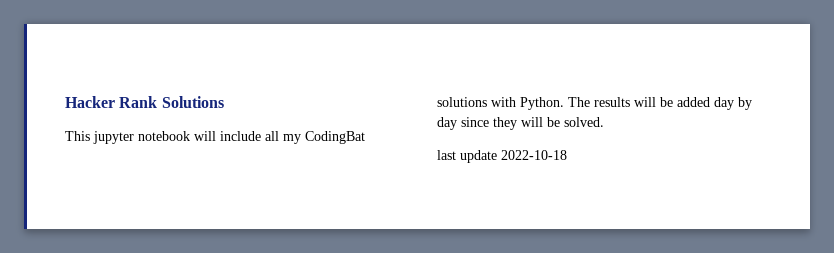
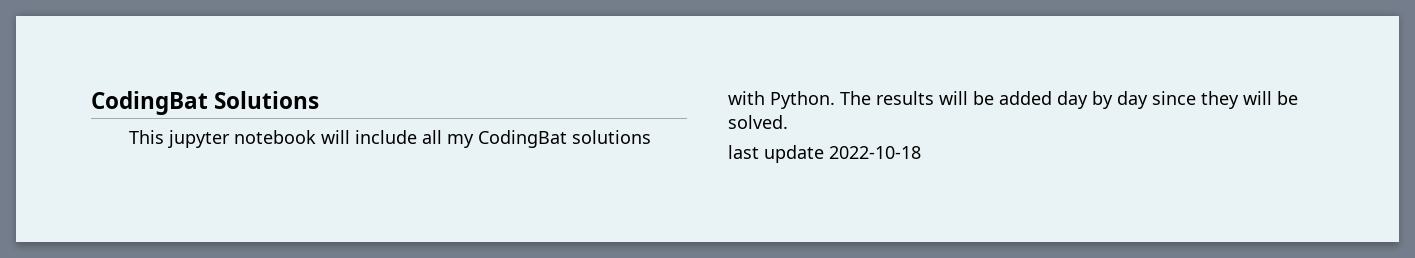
[65,96,158,108] Hacker Rank -> [91,91,208,115] CodingBat

